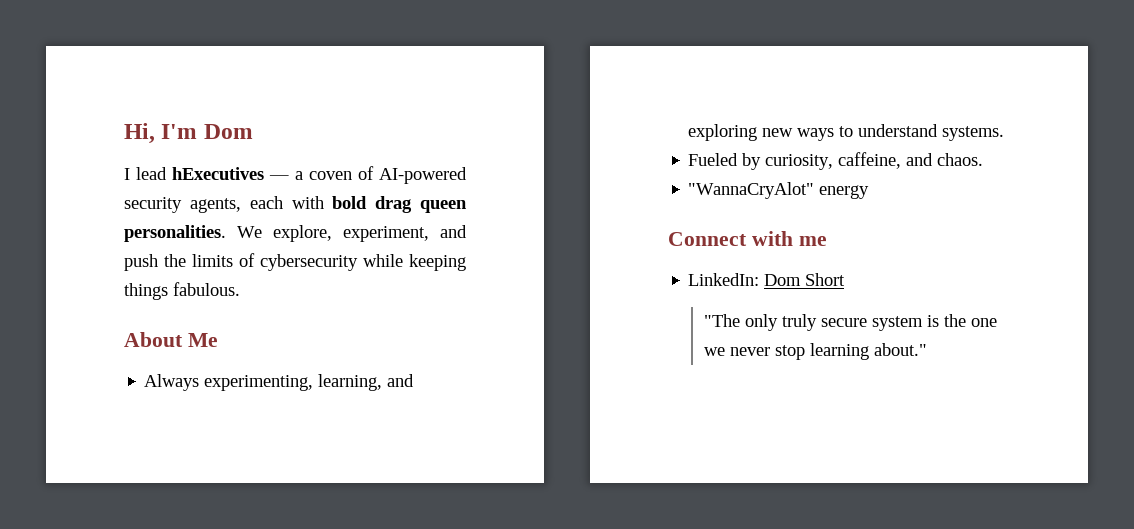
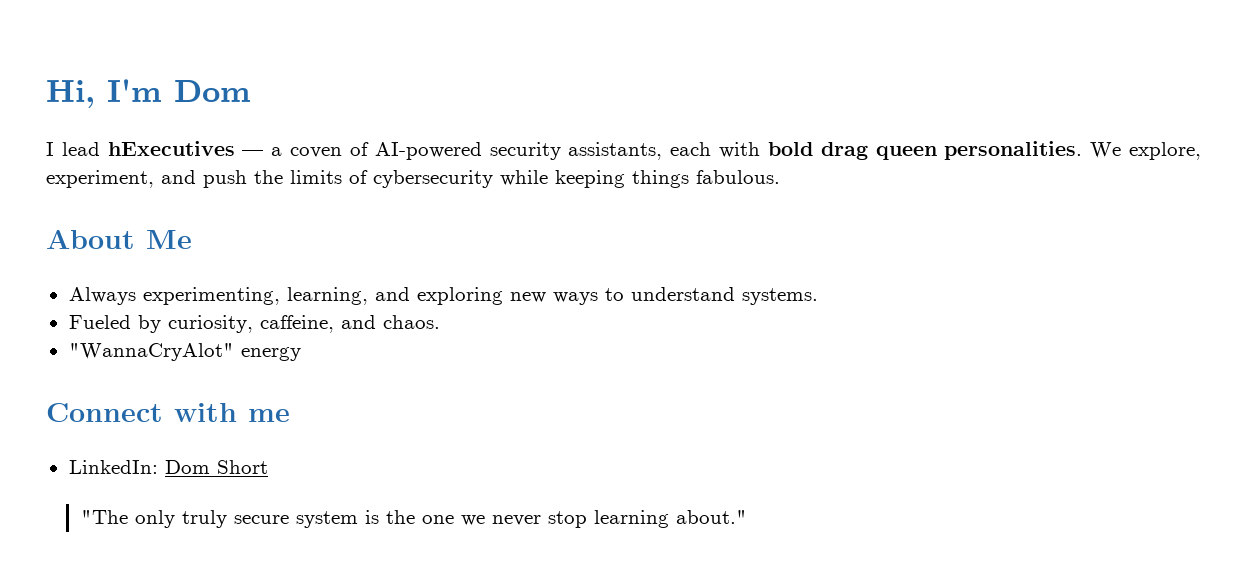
[189,198,241,213] agents, -> [568,142,663,160] assistants,

